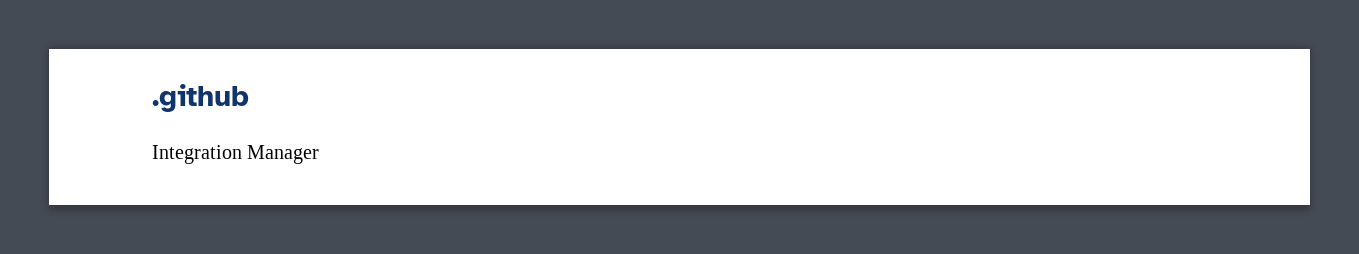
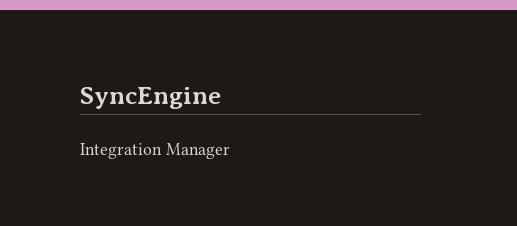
[152,84,249,112] .github -> [80,87,221,109] SyncEngine

